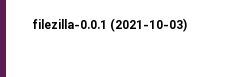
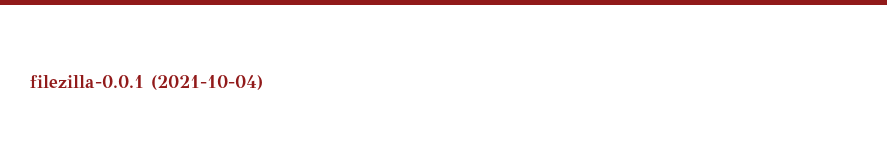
[110,18,188,32] (2021-10-03) -> [151,75,263,90] (2021-10-04)

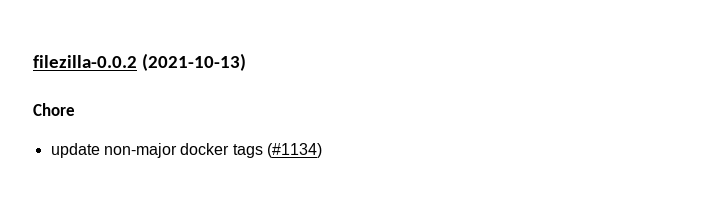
[30,75,263,90] filezilla-0.0.1 (2021-10-04) -> [33,53,247,71] [33,103,75,116] [50,143,322,158] filezilla-0.0.2 (2021-10-13) // Chore // update non-major docker tags (#1134)

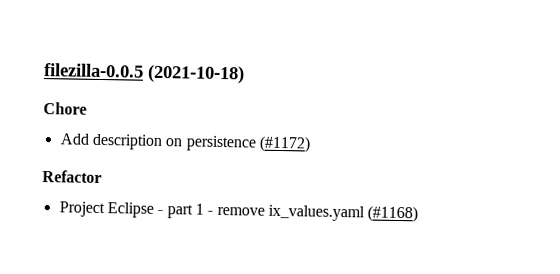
[33,53,247,71] filezilla-0.0.2 (2021-10-13) -> [43,63,245,84] filezilla-0.0.5 (2021-10-18)
[50,143,322,158] update non-major docker tags (#1134) -> [59,133,311,153] [42,170,102,184] [58,201,419,223] Add description on persistence (#1172) // Refactor // Project Eclipse - part 1 - remove ix_values.yaml (#1168)

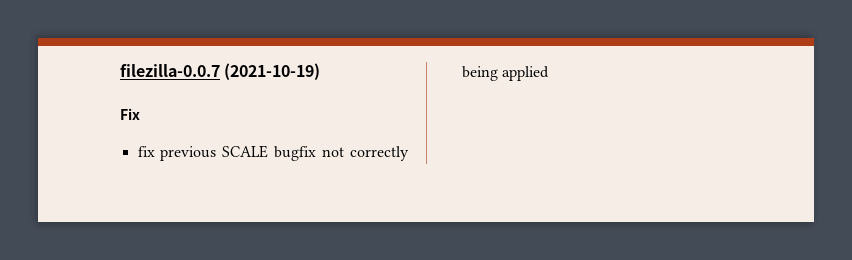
[43,63,245,84] [43,102,87,115] [59,133,311,153] [42,170,102,184] [58,201,419,223] filezilla-0.0.5 (2021-10-18) // Chore // Add description on persistence (#1172) // Refactor // Project Eclipse - part 1 - remove ix_values.yaml (#1168) -> [120,63,321,80] [120,108,140,120] [137,145,409,161] [461,66,549,81] filezilla-0.0.7 (2021-10-19) // Fix // fix previous SCALE bugfix not correctly being applied

